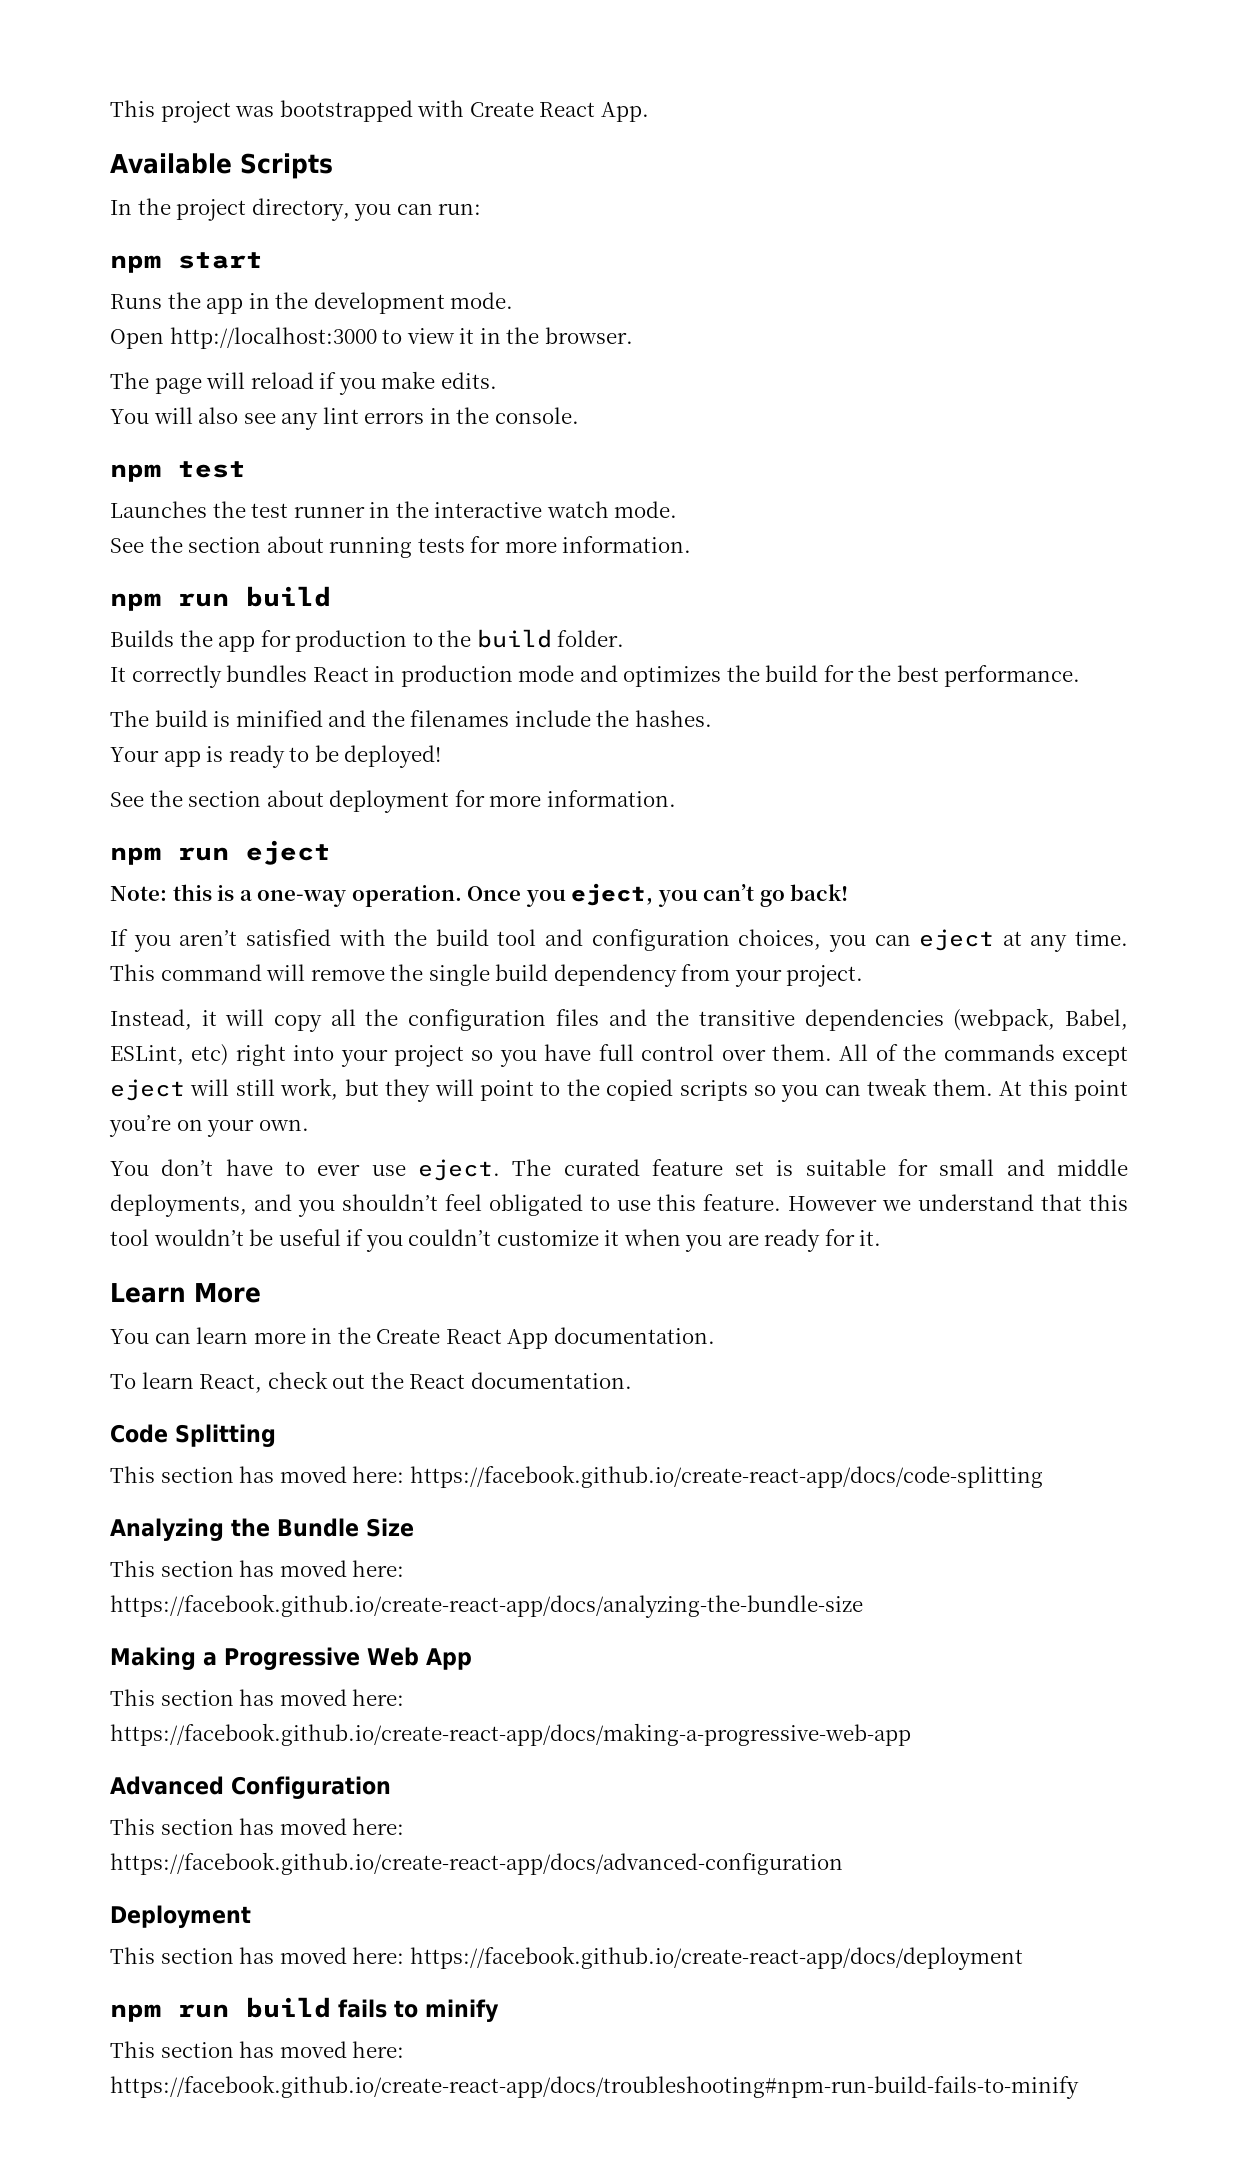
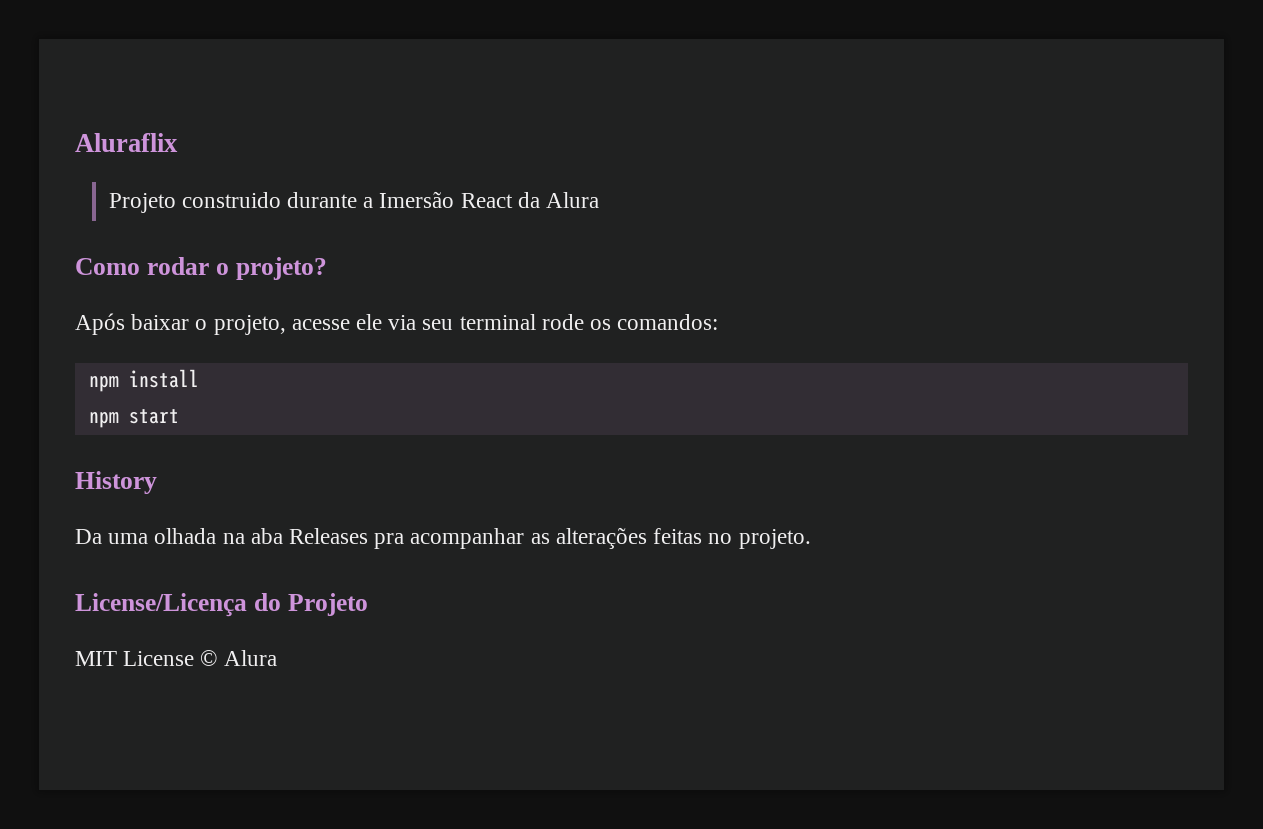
[110,100,649,123] [110,153,333,179] [110,198,482,221] [110,252,263,273] [110,292,514,314] [110,327,633,349] [110,371,497,395] [110,407,579,430] [110,461,246,482] [110,501,678,518] [110,536,692,558] [110,586,331,611] [110,629,625,652] [110,665,1081,688] [110,710,712,727] [110,745,442,768] [110,790,676,813] [110,840,331,865] [110,883,849,907] [110,929,1128,952] [110,964,864,987] [110,1008,1129,1032] [110,1044,1128,1067] [110,1078,1129,1102] [109,1115,309,1137] [110,1159,1128,1181] [110,1194,1128,1217] [110,1229,882,1252] [110,1283,261,1303] [110,1327,715,1349] [110,1371,632,1393] [110,1424,276,1447] [110,1465,1043,1488] [110,1518,414,1541] [110,1560,405,1577] [110,1594,863,1618] [110,1647,472,1670] [110,1689,405,1706] [110,1723,911,1746] [110,1776,391,1799] [110,1818,405,1835] [110,1852,843,1875] [110,1905,251,1928] [110,1946,1023,1970] [110,1997,499,2022] [110,2041,405,2058] [110,2075,1079,2099] This project was bootstrapped with Create React App. // Available Scripts // In the project directory, you can run: // npm start // Runs the app in the development mode. // Open http://localhost:3000 to view it in the browser. // The page will reload if you make edits. // You will also see any lint errors in the console. // npm test // Launches the test runner in the interactive watch mode. // See the section about running tests for more information. // npm run build // Builds the app for production to the build folder. // It correctly bundles React in production mode and optimizes the build for the best performance. // The build is minified and the filenames include the hashes. // Your app is ready to be deployed! // See the section about deployment for more information. // npm run eject // Note: this is a one-way operation. Once you eject, you can’t go back! // If you aren’t satisfied with the build tool and configuration choices, you can eject at any time. This command will remove the single build dependency from your project. // Instead, it will copy all the configuration files and the transitive dependencies (webpack, Babel, ESLint, etc) right into your project so you have full control over them. All of the commands except eject will still work, but they will point to the copied scripts so you can tweak them. At this point you’re on your own. // You don’t have to ever use eject. The curated feature set is suitable for small and middle deployments, and you shouldn’t feel obligated to use this feature. However we understand that this tool wouldn’t be useful if you couldn’t customize it when you are ready for it. // Learn More // You can learn more in the Create React App documentation. // To learn React, check out the React documentation. // Code Splitting // This section has moved here: https://facebook.github.io/create-react-app/docs/code-splitting // Analyzing the Bundle Size // This section has moved here: https://facebook.github.io/create-react-app/docs/analyzing-the-bundle-size // Making a Progressive Web App // This section has moved here: https://facebook.github.io/create-react-app/docs/making-a-progressive-web-app // Advanced Configuration // This section has moved here: https://facebook.github.io/create-react-app/docs/advanced-configuration // Deployment // This section has moved here: https://facebook.github.io/create-react-app/docs/deployment // npm run build fails to minify // This section has moved here: https://facebook.github.io/create-react-app/docs/troubleshooting#npm-run-build-fails-to-minify -> [75,133,178,152] [108,191,600,213] [75,257,327,280] [75,313,719,335] [88,369,199,392] [88,409,179,428] [75,471,157,494] [75,527,811,549] [75,593,368,617] [75,650,277,666] Aluraflix // Projeto construido durante a Imersão React da Alura // Como rodar o projeto? // Após baixar o projeto, acesse ele via seu terminal rode os comandos: // npm install // npm start // History // Da uma olhada na aba Releases pra acompanhar as alterações feitas no projeto. // License/Licença do Projeto // MIT License © Alura

